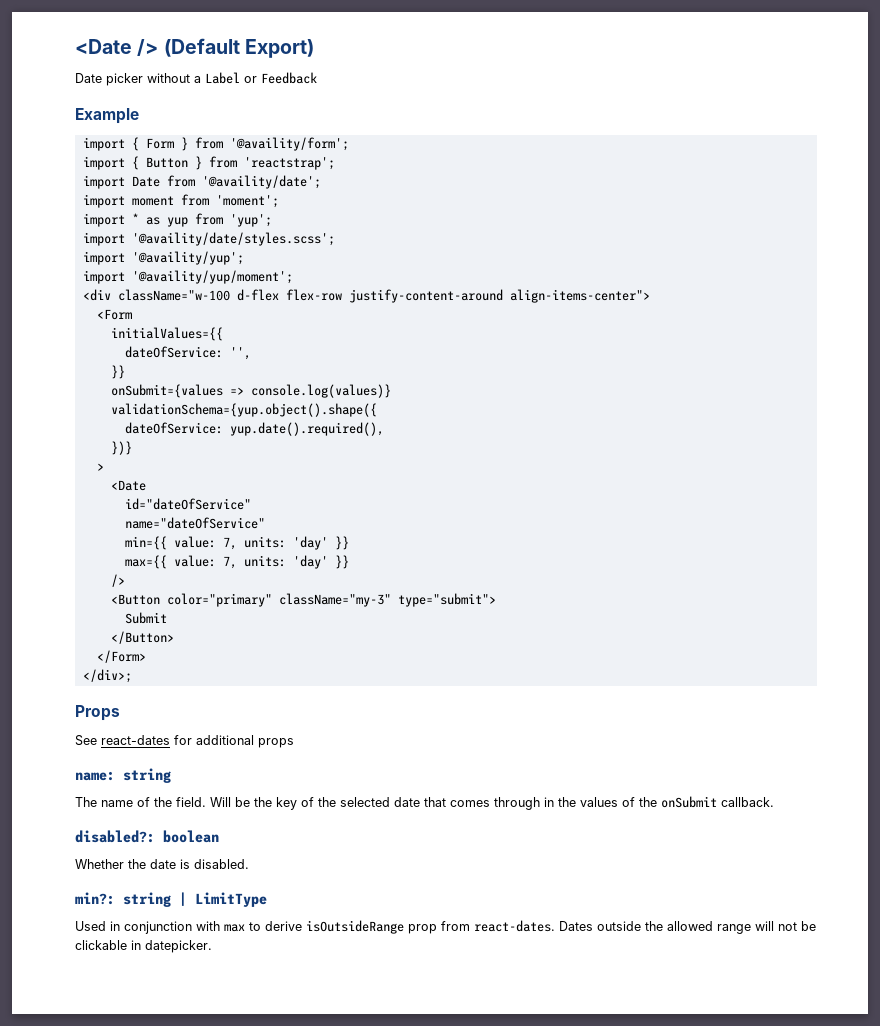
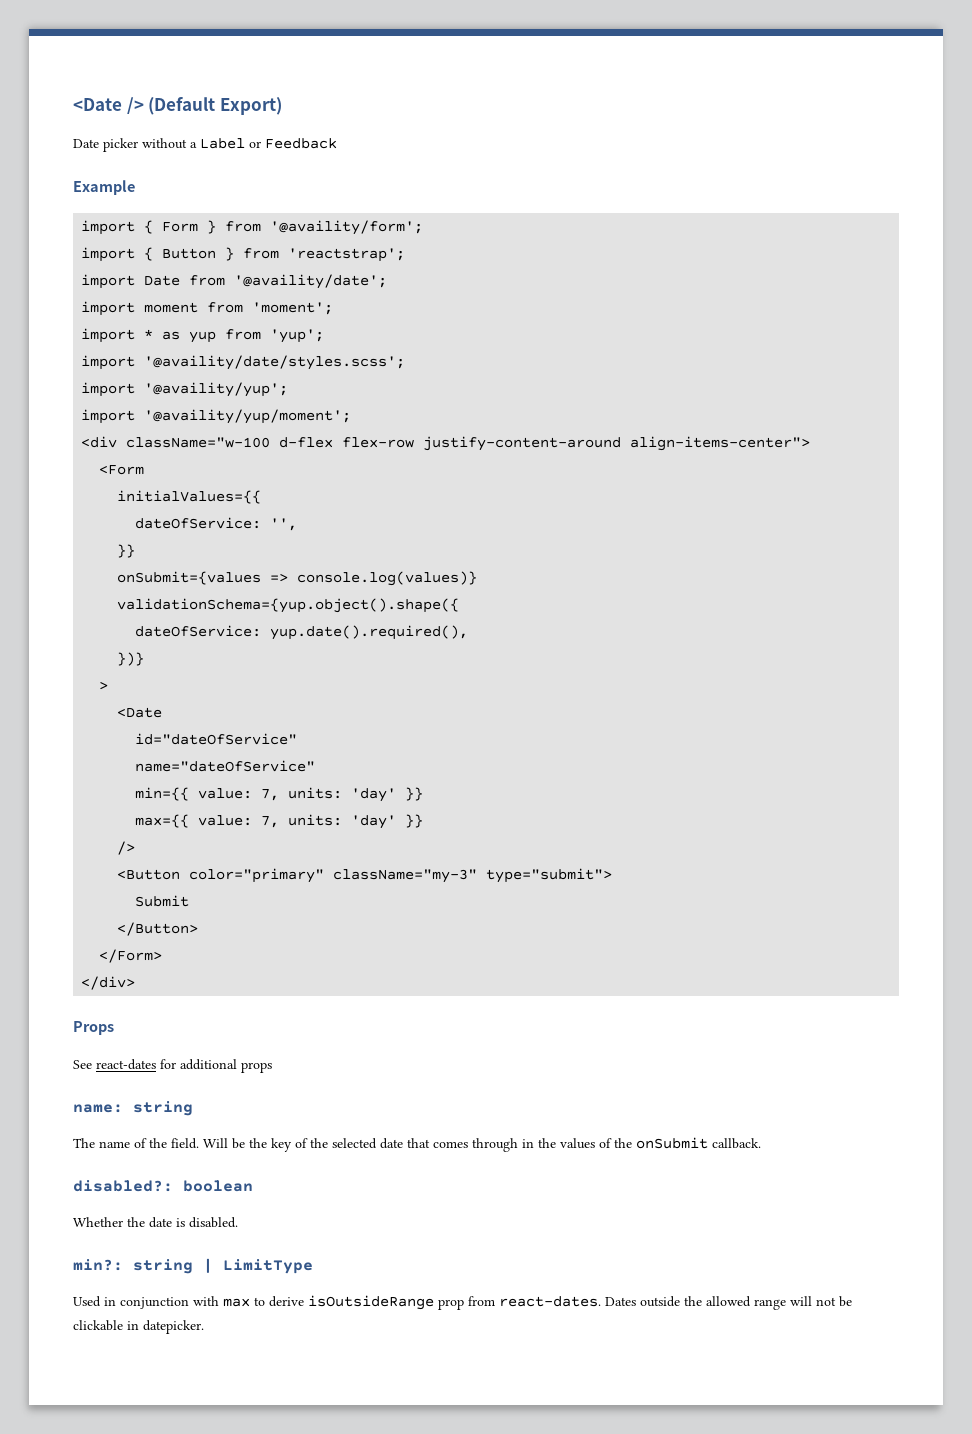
[82,669,132,683] </div>; -> [81,976,136,990] </div>

